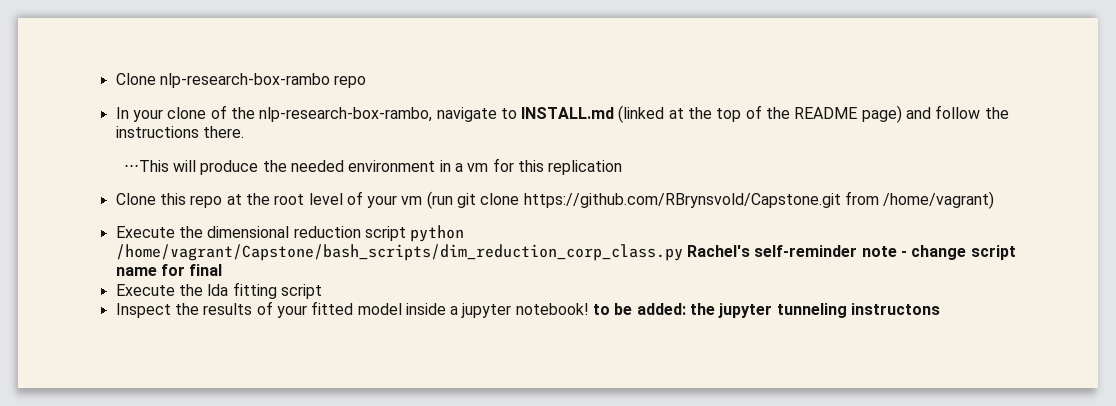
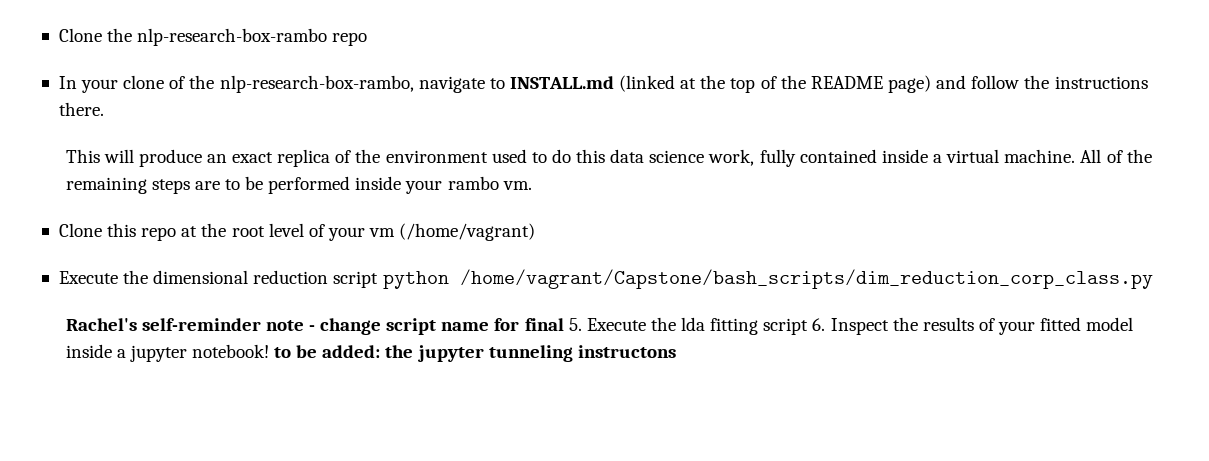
[115,73,156,85] Clone -> [58,28,133,42] Clone the
[123,160,169,172] ⋅⋅⋅This -> [65,149,100,163] This
[262,158,623,175] the needed environment in a vm for this replication -> [206,149,1152,167] [65,176,532,194] an exact replica of the environment used to do this data science work, fully contained inside a virtual machine. All of the remaining steps are to be performed inside your rambo vm.
[426,191,995,209] (run git clone https://github.com/RBrynsvold/Capstone.git from /home/vagrant) -> [399,223,536,241] (/home/vagrant)
(683, 252) none -> (1153, 279) //
(223, 270) // -> [568,318,582,331] 5.
(322, 291) // -> [812,318,826,331] 6.

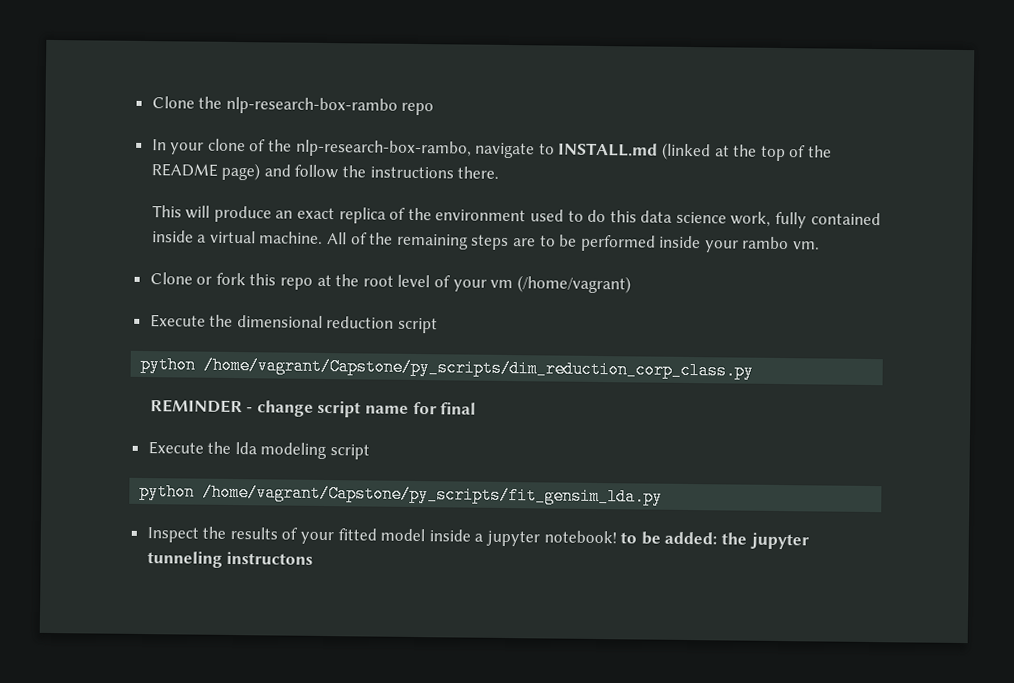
(102, 230) none -> [196,272,246,286] or fork
[382,269,1153,289] [65,318,304,331] python /home/vagrant/Capstone/bash_scripts/dim_reduction_corp_class.py // Rachel's self-reminder note -> [140,355,755,380] [149,399,243,414] // python /home/vagrant/Capstone/py_scripts/dim_reduction_corp_class.py // REMINDER
[568,318,582,331] 5. -> (477, 408) //
[710,318,826,335] fitting script 6. -> [260,442,371,460] [139,482,664,506] modeling script // python /home/vagrant/Capstone/py_scripts/fit_gensim_lda.py //

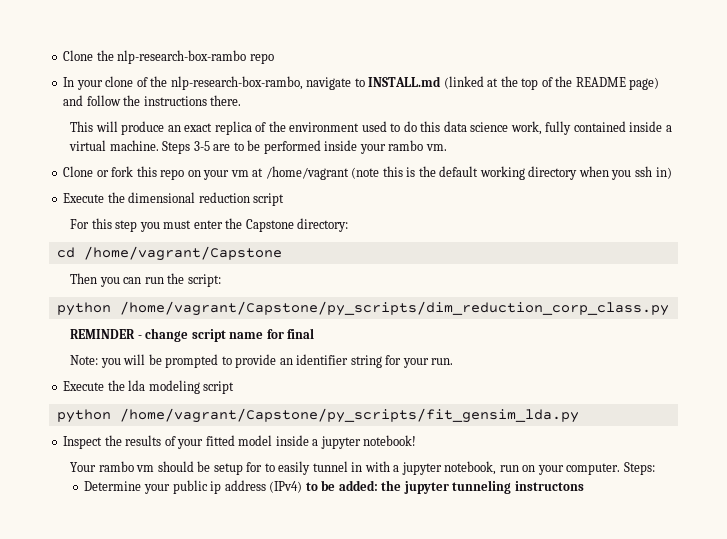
[326,232,510,251] All of the remaining steps -> [162,141,210,154] Steps 3-5
[316,274,631,294] at the root level of your vm (/home/vagrant) -> [187,166,672,180] on your vm at /home/vagrant (note this is the default working directory when you ssh in)
(439, 325) none -> [70,218,349,232] [56,246,282,261] [70,273,221,287] // For this step you must enter the Capstone directory: // cd /home/vagrant/Capstone // Then you can run the script:
(477, 408) none -> [70,354,454,368] // Note: you will be prompted to provide an identifier string for your run.
(617, 537) none -> [70,461,655,475] [84,480,303,494] // Your rambo vm should be setup for to easily tunnel in with a jupyter notebook, run on your computer. Steps: // Determine your public ip address (IPv4)

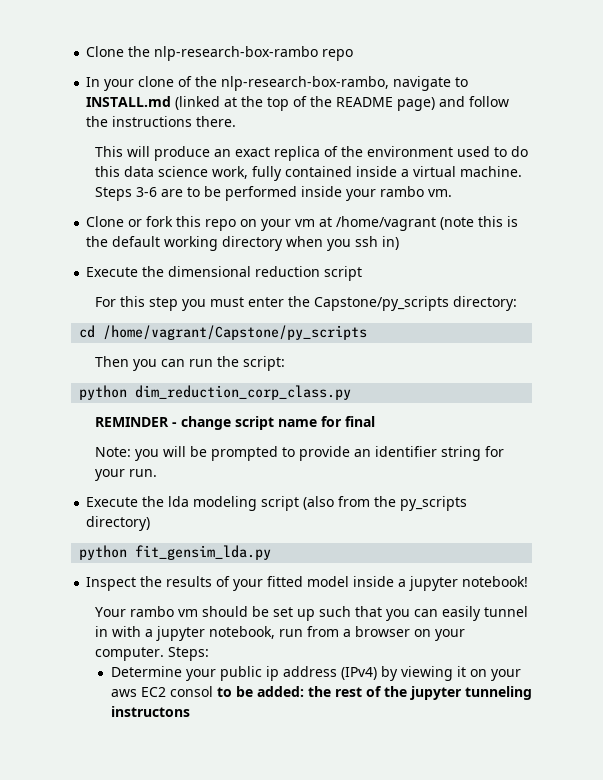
[193,141,210,151] 3-5 -> [136,187,158,197] 3-6
[245,219,294,232] Capstone -> [314,296,450,311] Capstone/py_scripts
[83,246,282,261] /home/vagrant/Capstone -> [103,325,368,340] /home/vagrant/Capstone/py_scripts
[119,301,669,316] /home/vagrant/Capstone/py_scripts/dim_reduction_corp_class.py -> [135,385,352,400] dim_reduction_corp_class.py
[56,408,579,423] // python /home/vagrant/Capstone/py_scripts/fit_gensim_lda.py -> [303,496,468,511] [86,516,151,531] [79,545,272,560] (also from the py_scripts directory) // python fit_gensim_lda.py
[213,462,275,475] setup for to -> [273,606,439,621] set up such that you can
(519, 468) none -> [307,626,411,637] from a browser
(303, 487) none -> [380,666,521,681] [110,686,213,697] by viewing it on your aws EC2 consol
(402, 485) none -> [334,686,407,697] rest of the

